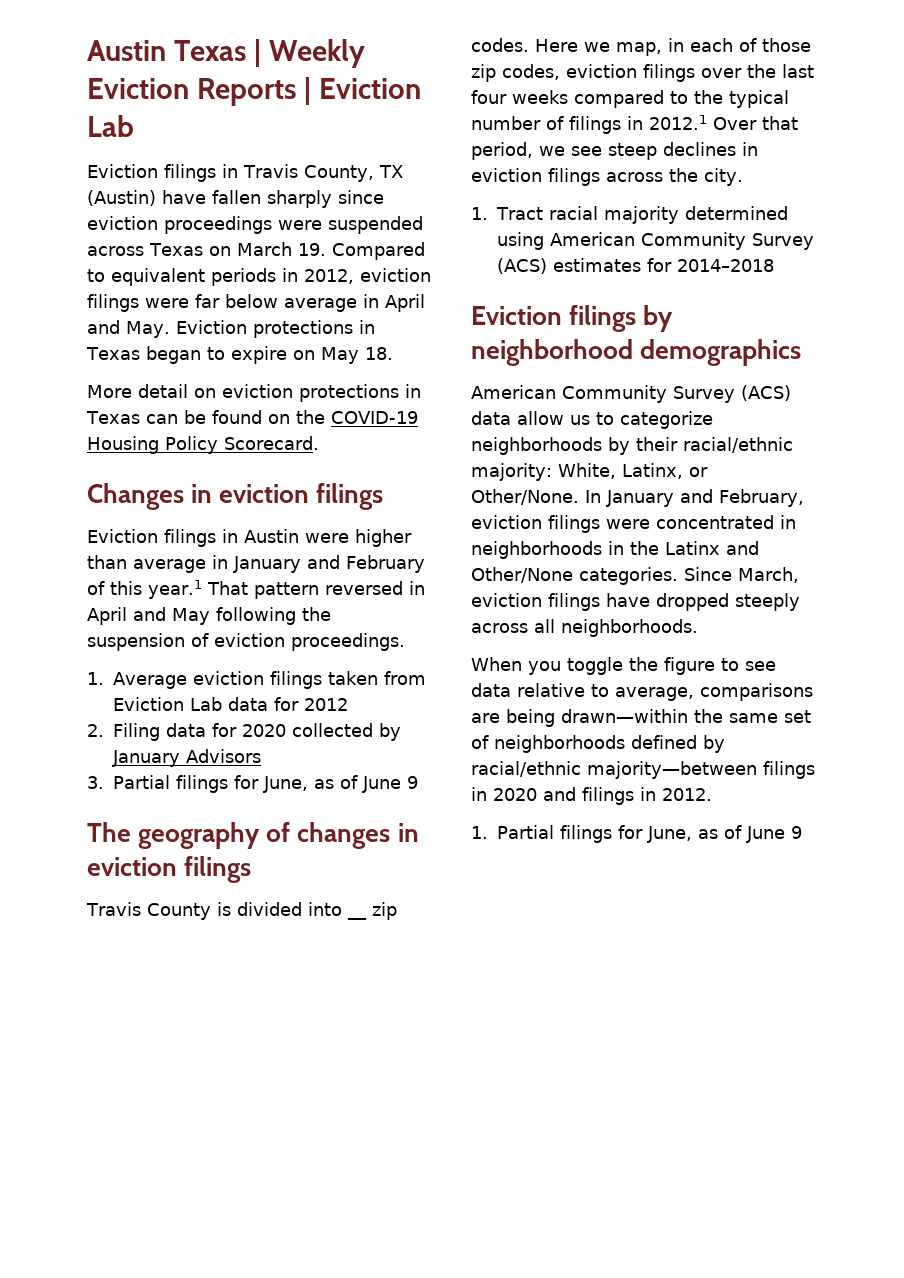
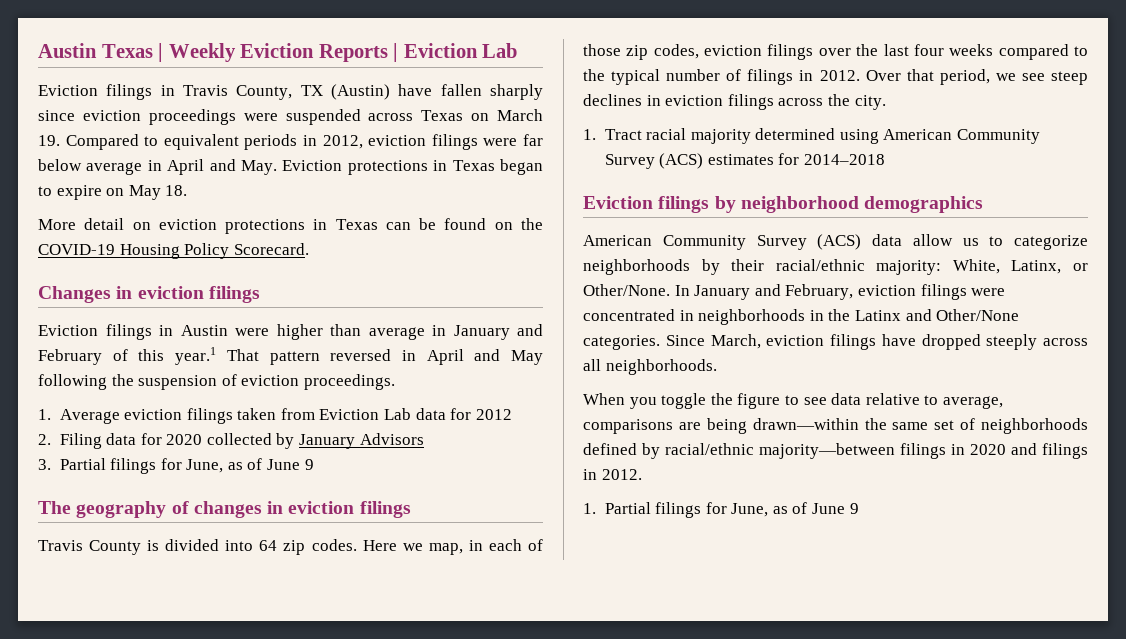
[346,916,367,920] __ -> [259,540,278,551] 64
[649,115,707,130] 2012.1 -> [819,70,860,81] 2012.

